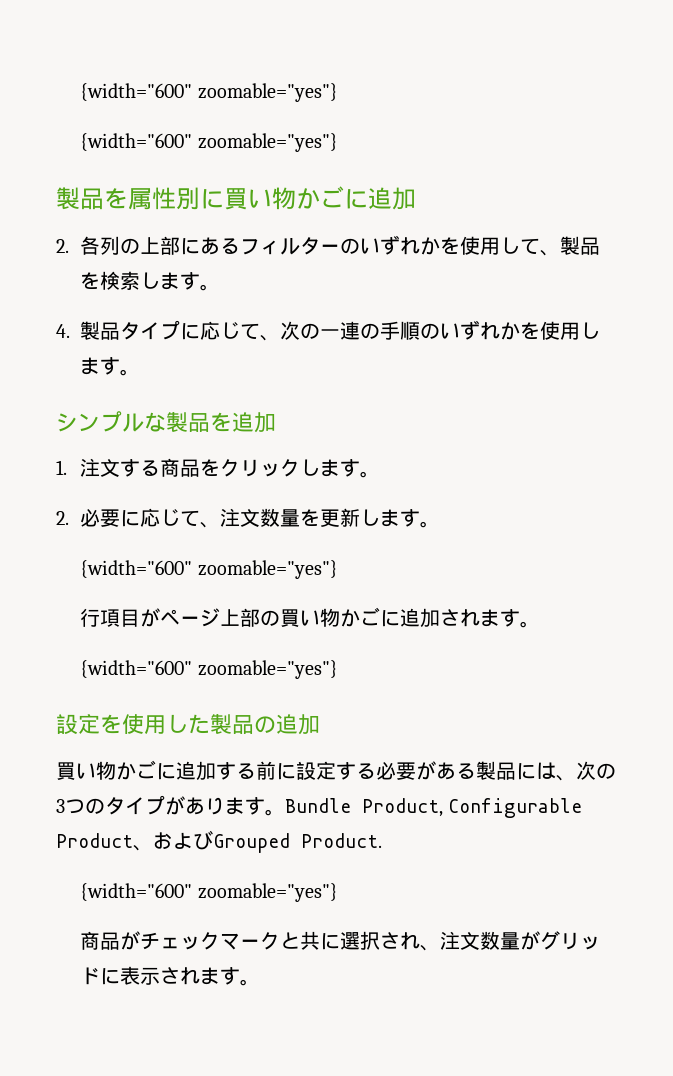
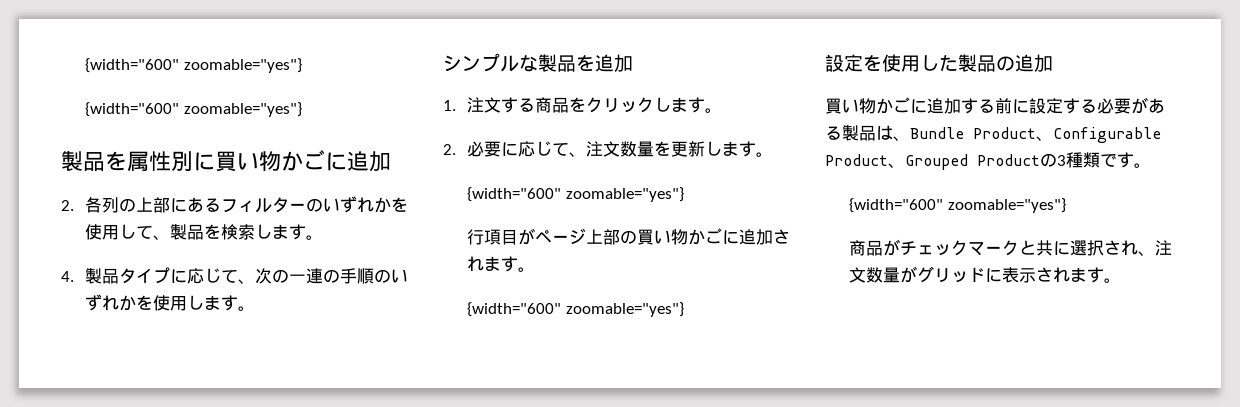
[516,761,616,781] [56,795,583,818] [56,830,382,853] には、次の3つのタイプがあります。Bundle Product, Configurable Product、およびGrouped Product. -> [876,125,1161,143] [825,152,1151,170] は、Bundle Product、Configurable Product、Grouped Productの3種類です。

